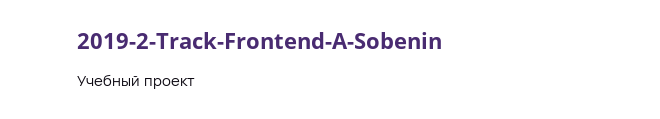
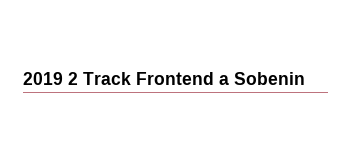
[77,32,442,49] [77,74,196,89] 2019-2-Track-Frontend-A-Sobenin // Учебный проект -> [23,72,305,85] 2019 2 Track Frontend a Sobenin

